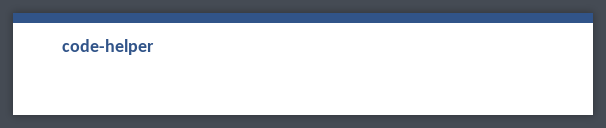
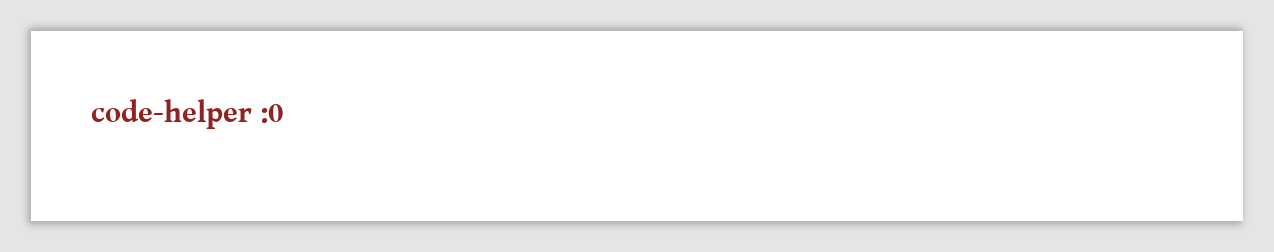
(154, 47) none -> [260,104,284,123] :0

